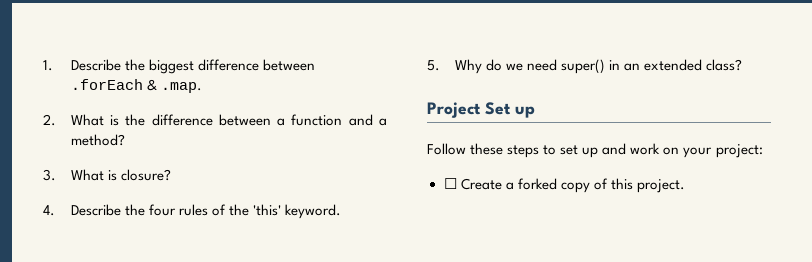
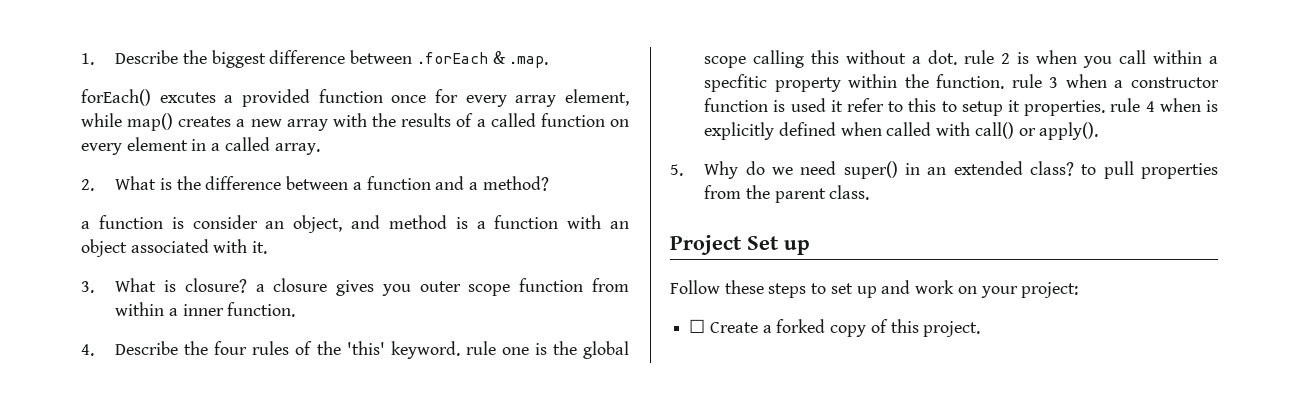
(202, 87) none -> [81,89,629,107] [81,113,629,131] [81,137,320,155] // forEach() excutes a provided function once for every array element, while map() creates a new array with the results of a called function on every element in a called array.
[43,169,171,181] 3. What is closure? -> [81,215,629,233] [81,239,268,257] [81,278,629,296] [115,302,296,317] a function is consider an object, and method is a function with an object associated with it. // 3. What is closure? a closure gives you outer scope function from within a inner function.
(342, 211) none -> [465,341,629,359] [704,50,1218,68] [704,74,1219,92] [704,98,1218,116] [704,122,1099,140] rule one is the global scope calling this without a dot. rule 2 is when you call within a specfitic property within the function. rule 3 when a constructor function is used it refer to this to setup it properties. rule 4 when is explicitly defined when called with call() or apply().
(743, 65) none -> [1081,161,1218,179] [704,185,870,203] to pull properties from the parent class.

